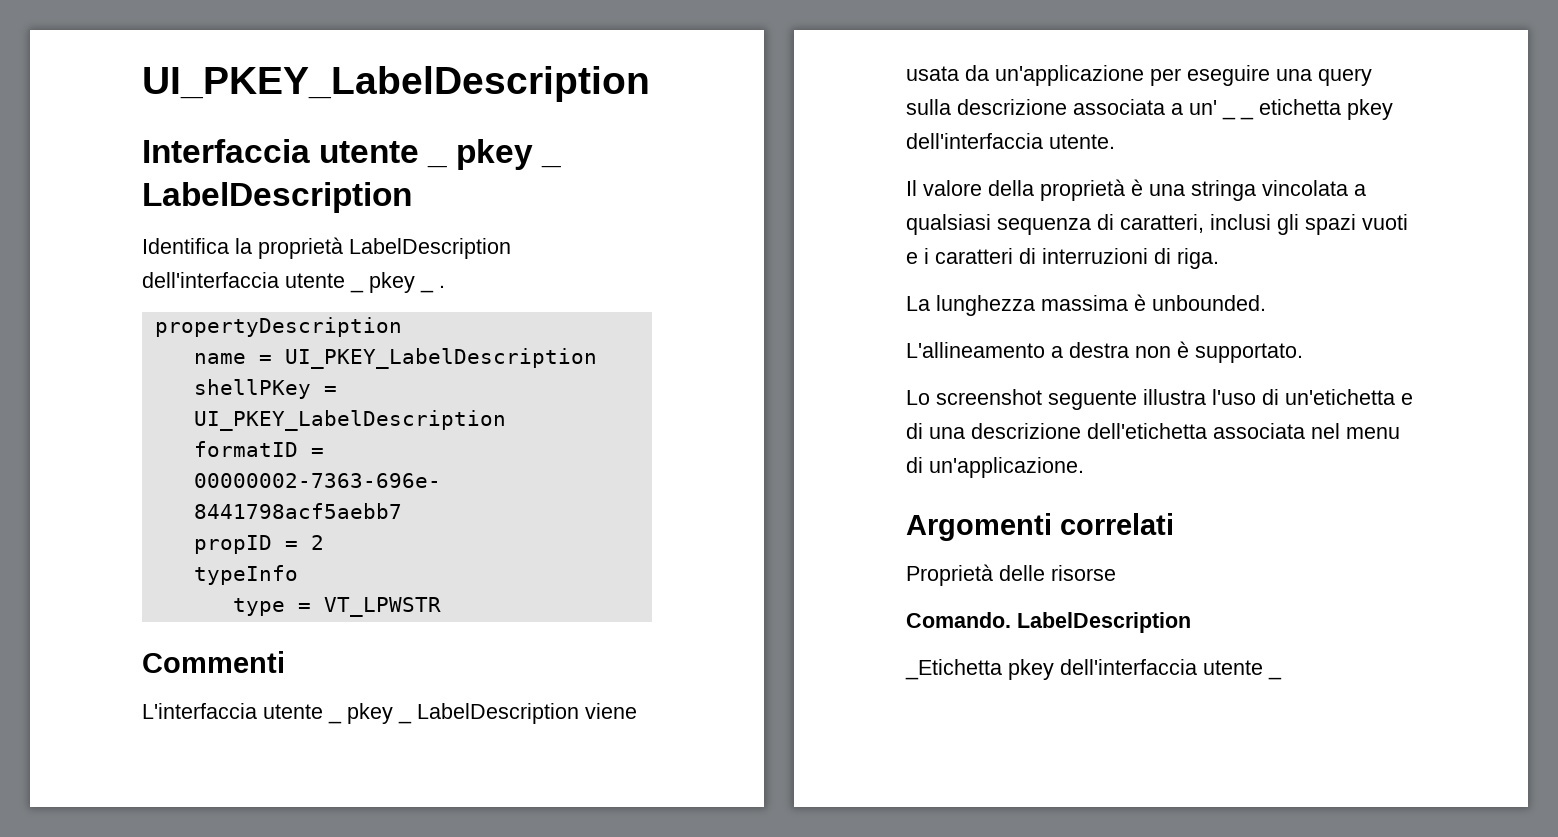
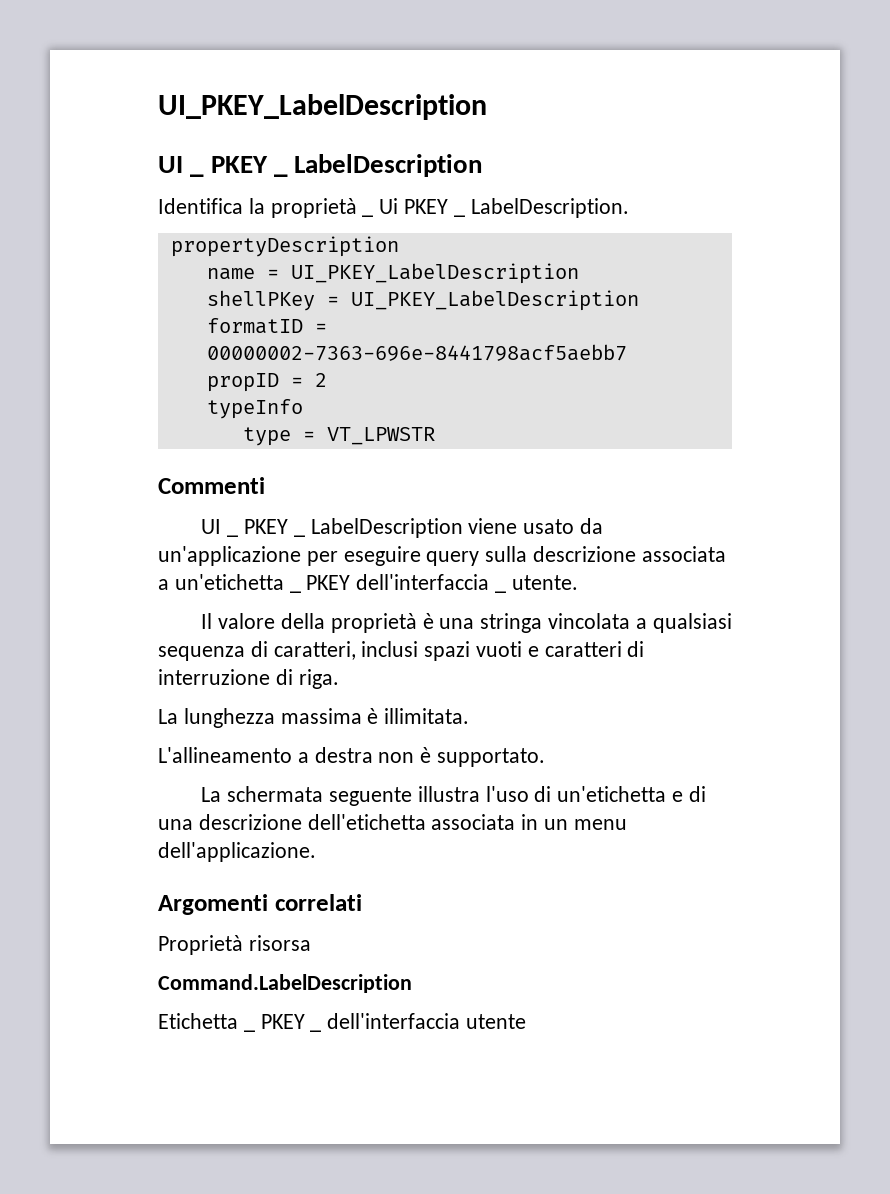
[142,66,650,102] [142,139,420,163] [427,139,534,170] UI_PKEY_LabelDescription // Interfaccia utente _ pkey -> [158,94,487,120] [158,156,183,173] [190,173,205,177] [210,156,268,173] UI_PKEY_LabelDescription // UI _ PKEY
[349,238,511,259] [142,272,345,288] [350,272,434,293] [439,285,445,288] LabelDescription dell'interfaccia utente _ pkey _ . -> [362,214,374,217] [379,198,449,214] [453,198,629,218] _ Ui PKEY _ LabelDescription.
[142,703,323,719] [328,703,393,724] L'interfaccia utente _ pkey -> [201,519,222,534] [227,534,239,537] [244,519,289,534] UI _ PKEY
[906,66,959,81] usata -> [523,519,575,534] usato
[1276,69,1312,81] una -> (421, 556) none
[1189,100,1217,115] [1222,115,1254,120] [1259,99,1393,120] [906,133,1043,149] un' _ _ etichetta pkey dell'interfaccia -> [174,574,284,590] [289,590,301,593] [306,574,490,590] [495,590,507,593] un'etichetta _ PKEY dell'interfaccia _
[1277,214,1299,235] gli -> (419, 649) none
[924,248,929,264] i -> (539, 651) none
[1042,248,1148,264] interruzioni -> [158,669,270,685] interruzione
[1152,295,1266,311] unbounded. -> [384,708,470,724] illimitata.
[906,389,1042,405] Lo screenshot -> [201,786,324,802] La schermata
[1311,423,1400,439] [906,457,1084,478] nel menu di un'applicazione. -> [521,814,627,830] [158,842,316,862] in un menu dell'applicazione.
[999,565,1116,581] [906,612,1191,633] [905,659,1263,680] [1268,675,1282,680] delle risorse // Comando. LabelDescription // _Etichetta pkey dell'interfaccia utente _ -> [248,935,311,951] [158,974,412,993] [158,1013,238,1029] [243,1029,255,1032] [260,1014,305,1029] [310,1029,322,1032] [327,1013,527,1029] risorsa // Command.LabelDescription // Etichetta _ PKEY _ dell'interfaccia utente

